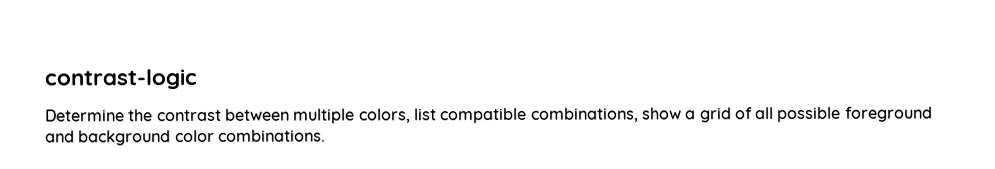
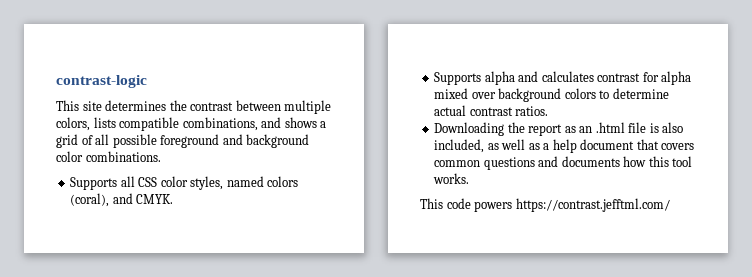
[45,109,125,122] Determine -> [56,100,167,111] This site determines
[413,108,437,121] list -> [93,117,116,128] lists
[641,107,682,120] show -> [261,117,317,128] and shows
(326, 135) none -> [70,176,299,190] [70,193,174,207] [434,71,692,85] [434,88,669,102] [434,105,549,116] [434,122,684,136] [434,139,695,153] [434,156,693,170] [433,173,470,184] [420,198,670,212] // Supports all CSS color styles, named colors (coral), and CMYK. // Supports alpha and calculates contrast for alpha mixed over background colors to determine actual contrast ratios. // Downloading the report as an .html file is also included, as well as a help document that covers common questions and documents how this tool works. // This code powers https://contrast.jefftml.com/

